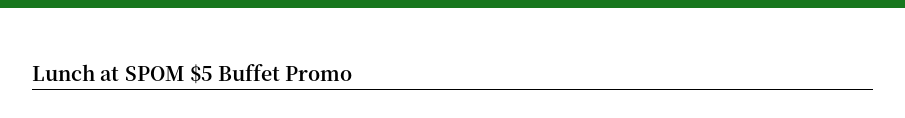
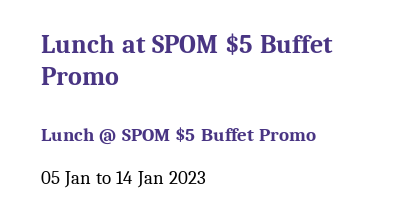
(353, 73) none -> [41,127,316,145] [41,171,206,188] // Lunch @ SPOM $5 Buffet Promo // 05 Jan to 14 Jan 2023

